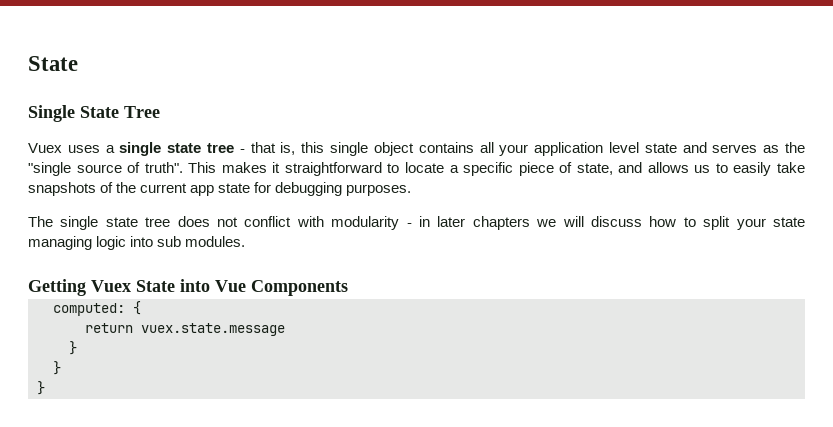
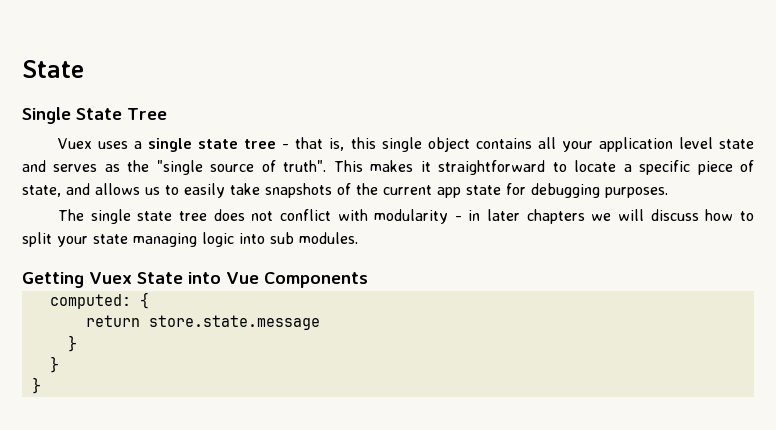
[141,323,285,336] vuex.state.message -> [148,315,320,330] store.state.message

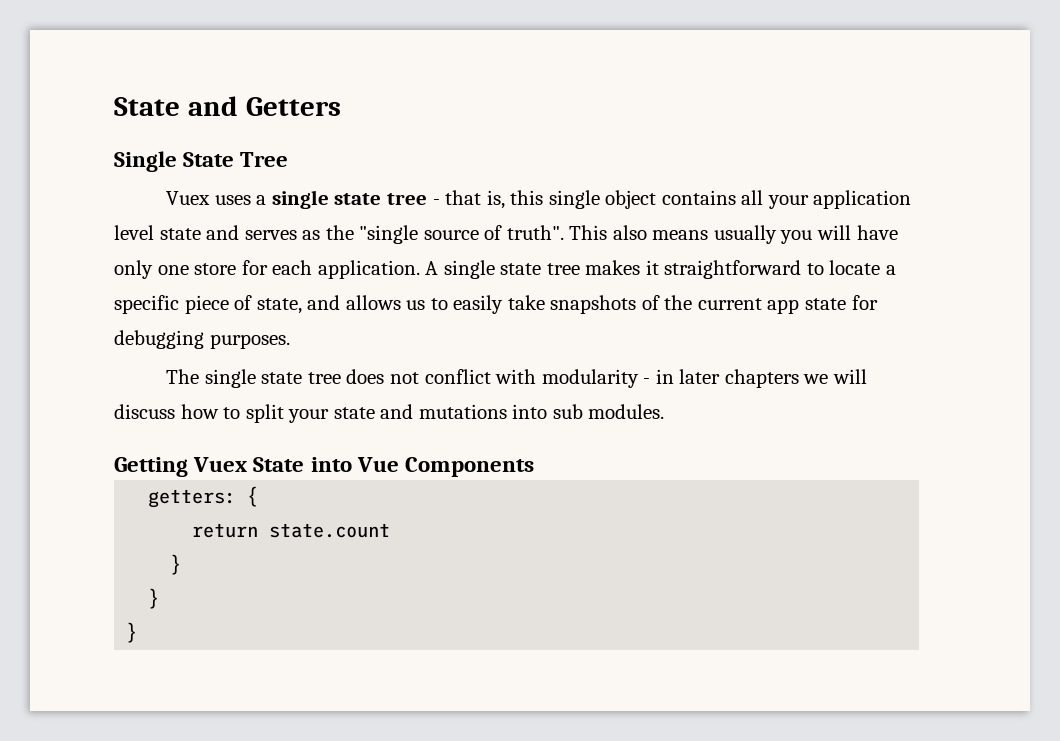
[22,60,84,78] State -> [114,96,341,116] State and Getters
(363, 166) none -> [612,225,898,244] [114,260,580,279] also means usually you will have only one store for each application. A single state tree
[133,232,234,247] managing logic -> [380,404,507,419] and mutations
[49,294,131,309] computed: -> [148,489,237,508] getters:
[148,315,320,330] store.state.message -> [269,523,391,538] state.count

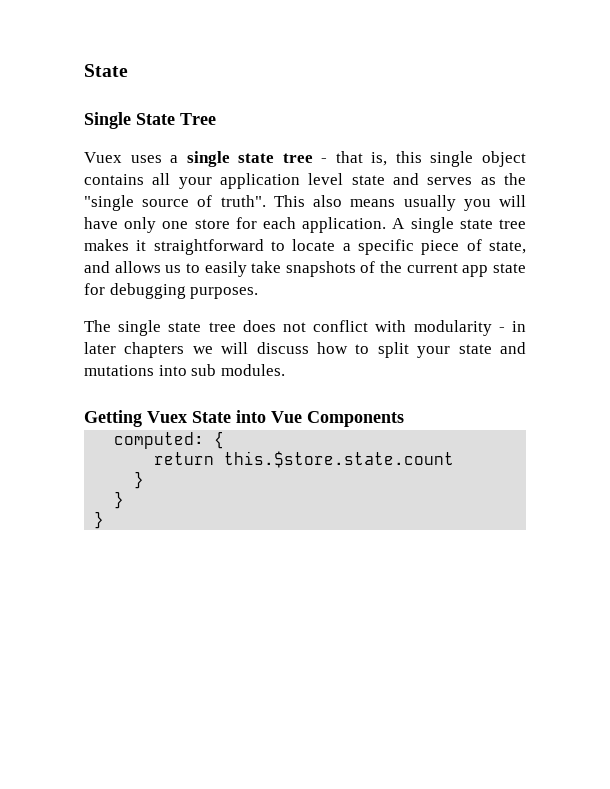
[114,96,341,116] State and Getters -> [84,64,128,77] State
[148,489,237,508] getters: -> [114,432,205,449] computed:
[269,523,391,538] state.count -> [224,451,455,468] this.$store.state.count

